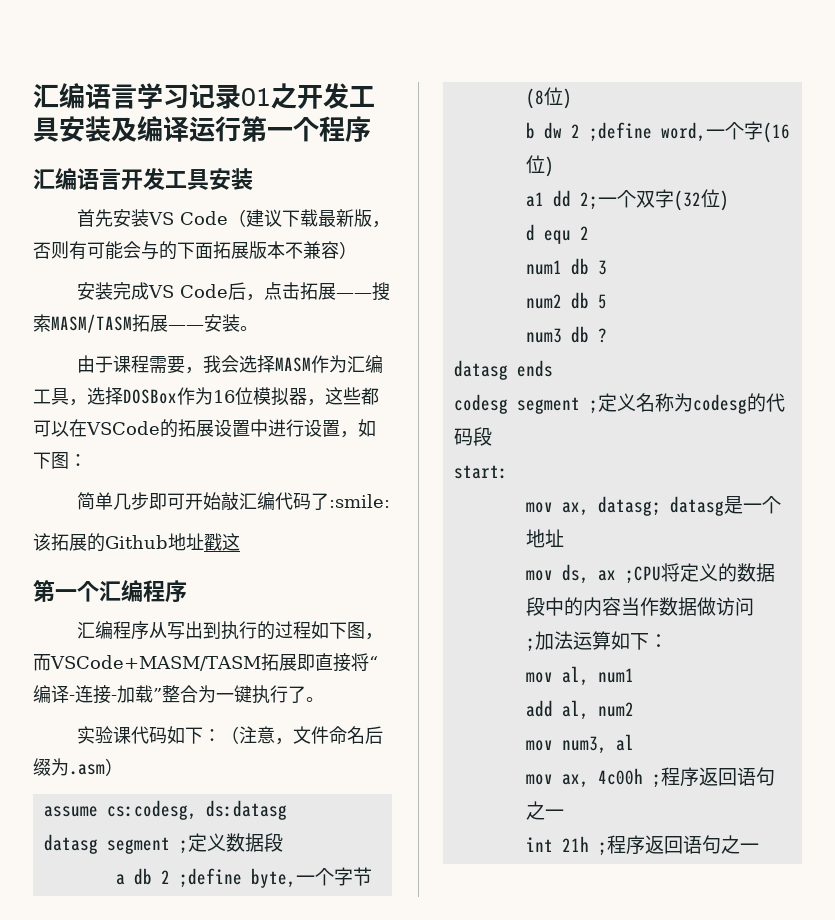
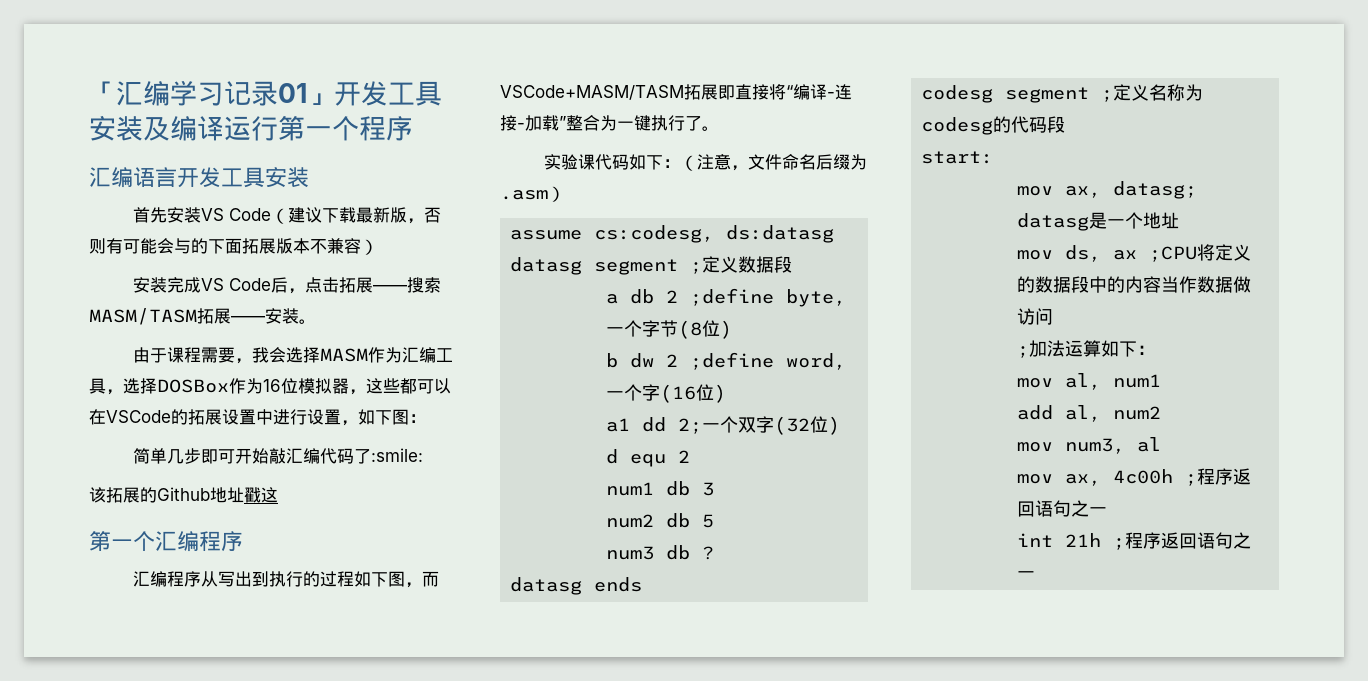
[33,83,137,109] 汇编语言 -> [89,81,170,106] 「汇编
[271,83,297,109] 之 -> [307,93,334,105] 」

